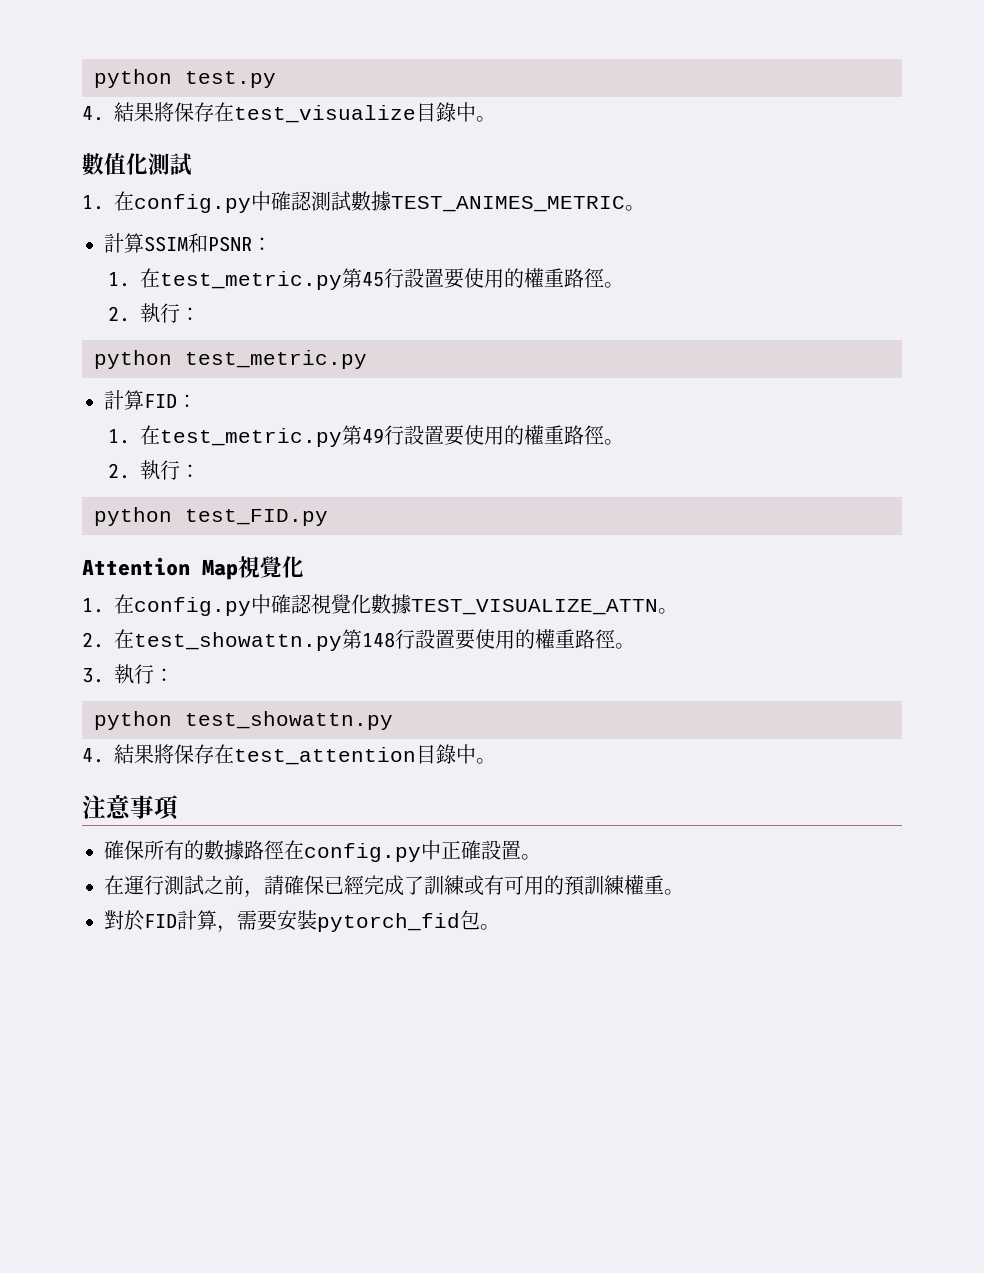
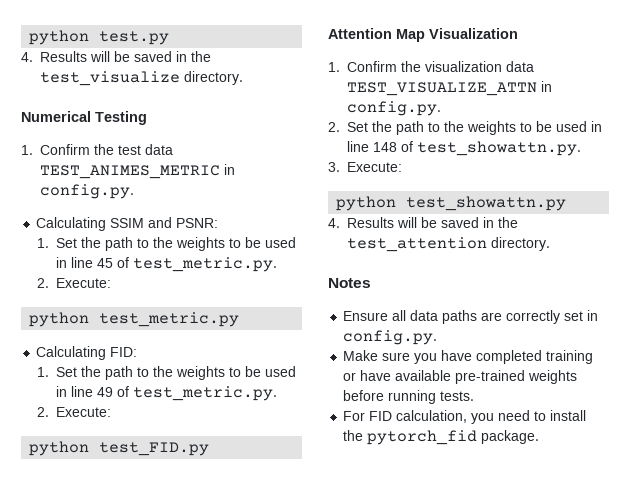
[114,102,496,123] [82,153,192,176] [82,191,645,213] [104,233,272,253] [107,268,624,290] [107,303,200,323] 結果將保存在test_visualize目錄中。 // 數值化測試 // 1.在config.py中確認測試數據TEST_ANIMES_METRIC。 // 計算SSIM和PSNR： // 1.在test_metric.py第45行設置要使用的權重路徑。 // 2.執行： -> [40,51,211,62] [40,71,243,86] [21,111,147,125] [21,144,173,155] [40,164,235,179] [40,184,134,199] [36,217,219,231] [36,237,296,251] [55,257,277,272] [36,278,111,288] Results will be saved in the test_visualize directory. // Numerical Testing // 1. Confirm the test data TEST_ANIMES_METRIC in config.py. // Calculating SSIM and PSNR: // 1. Set the path to the weights to be used in line 45 of test_metric.py. // 2. Execute:
[104,390,197,410] [107,425,624,447] [107,460,200,480] 計算FID： // 1.在test_metric.py第49行設置要使用的權重路徑。 // 2.執行： -> [36,346,138,360] [36,366,296,380] [55,386,277,401] [36,407,111,417] Calculating FID: // 1. Set the path to the weights to be used in line 49 of test_metric.py. // 2. Execute:
[238,556,304,578] [82,594,678,616] [82,629,635,651] 視覺化 // 1.在config.py中確認視覺化數據TEST_VISUALIZE_ATTN。 // 2.在test_showattn.py第148行設置要使用的權重路徑。 -> [429,28,518,39] [328,61,534,72] [347,81,552,96] [347,101,441,116] [328,121,602,135] [347,141,581,156] Visualization // 1. Confirm the visualization data TEST_VISUALIZE_ATTN in config.py. // 2. Set the path to the weights to be used in line 148 of test_showattn.py.
[114,664,174,684] 執行： -> [347,162,402,172] Execute:
[114,744,496,765] [82,795,179,820] [104,840,541,862] [104,875,684,898] [104,910,500,933] 結果將保存在test_attention目錄中。 // 注意事項 // 確保所有的數據路徑在config.py中正確設置。 // 在運行測試之前，請確保已經完成了訓練或有可用的預訓練權重。 // 對於FID計算，需要安裝pytorch_fid包。 -> [347,217,518,228] [347,237,550,252] [328,278,371,288] [343,310,599,324] [343,330,438,345] [343,350,594,364] [343,370,578,384] [343,390,475,404] [343,410,587,424] [343,430,540,445] Results will be saved in the test_attention directory. // Notes // Ensure all data paths are correctly set in config.py. // Make sure you have completed training or have available pre-trained weights before running tests. // For FID calculation, you need to install the pytorch_fid package.

